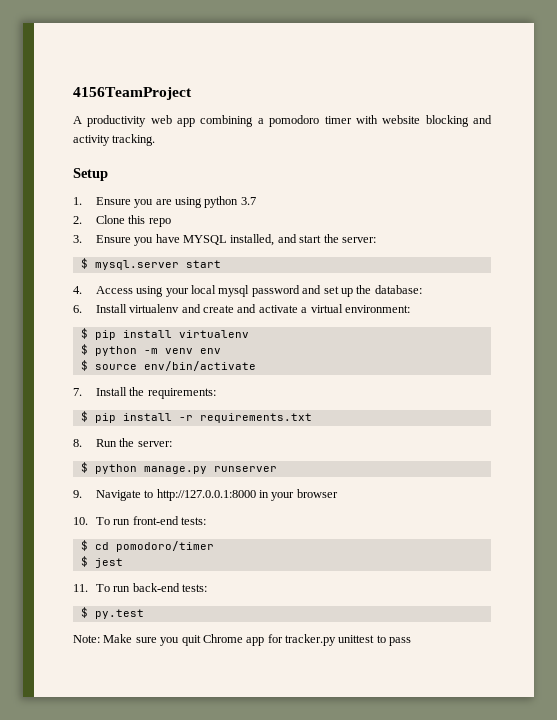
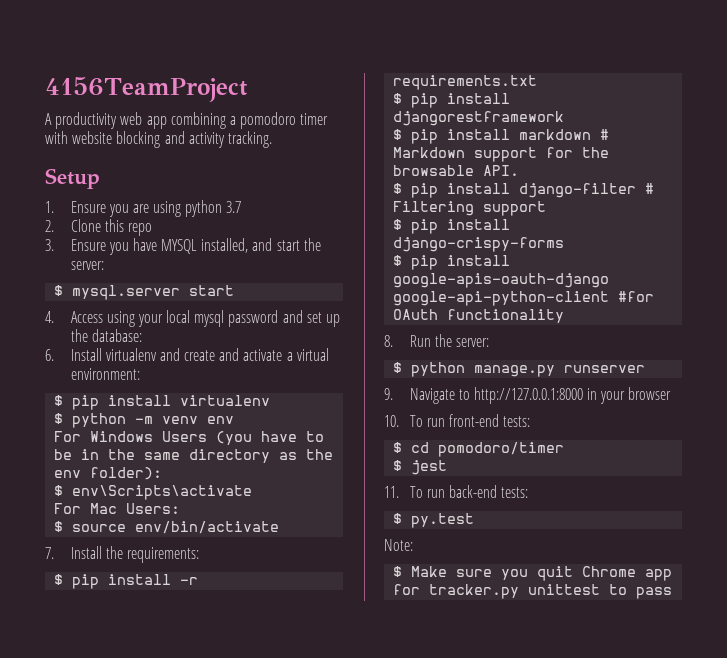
(221, 351) none -> [54,431,325,445] [54,449,334,463] [54,467,163,480] [54,485,253,500] [54,503,181,514] // For Windows Users (you have to be in the same directory as the env folder): // $ env\Scripts\activate // For Mac Users:
(312, 418) none -> [393,93,511,108] [393,111,565,126] [393,129,610,144] [393,147,610,162] [393,165,520,176] [393,183,655,198] [393,201,547,216] [393,219,511,234] [393,237,565,252] [393,255,511,270] [393,273,610,288] [393,291,655,306] [393,309,565,323] // $ pip install djangorestframework // $ pip install markdown # Markdown support for the browsable API. // $ pip install django-filter # Filtering support // $ pip install django-crispy-forms // $ pip install google-apis-oauth-django google-api-python-client #for OAuth functionality
(100, 639) none -> [393,566,403,577] // $

